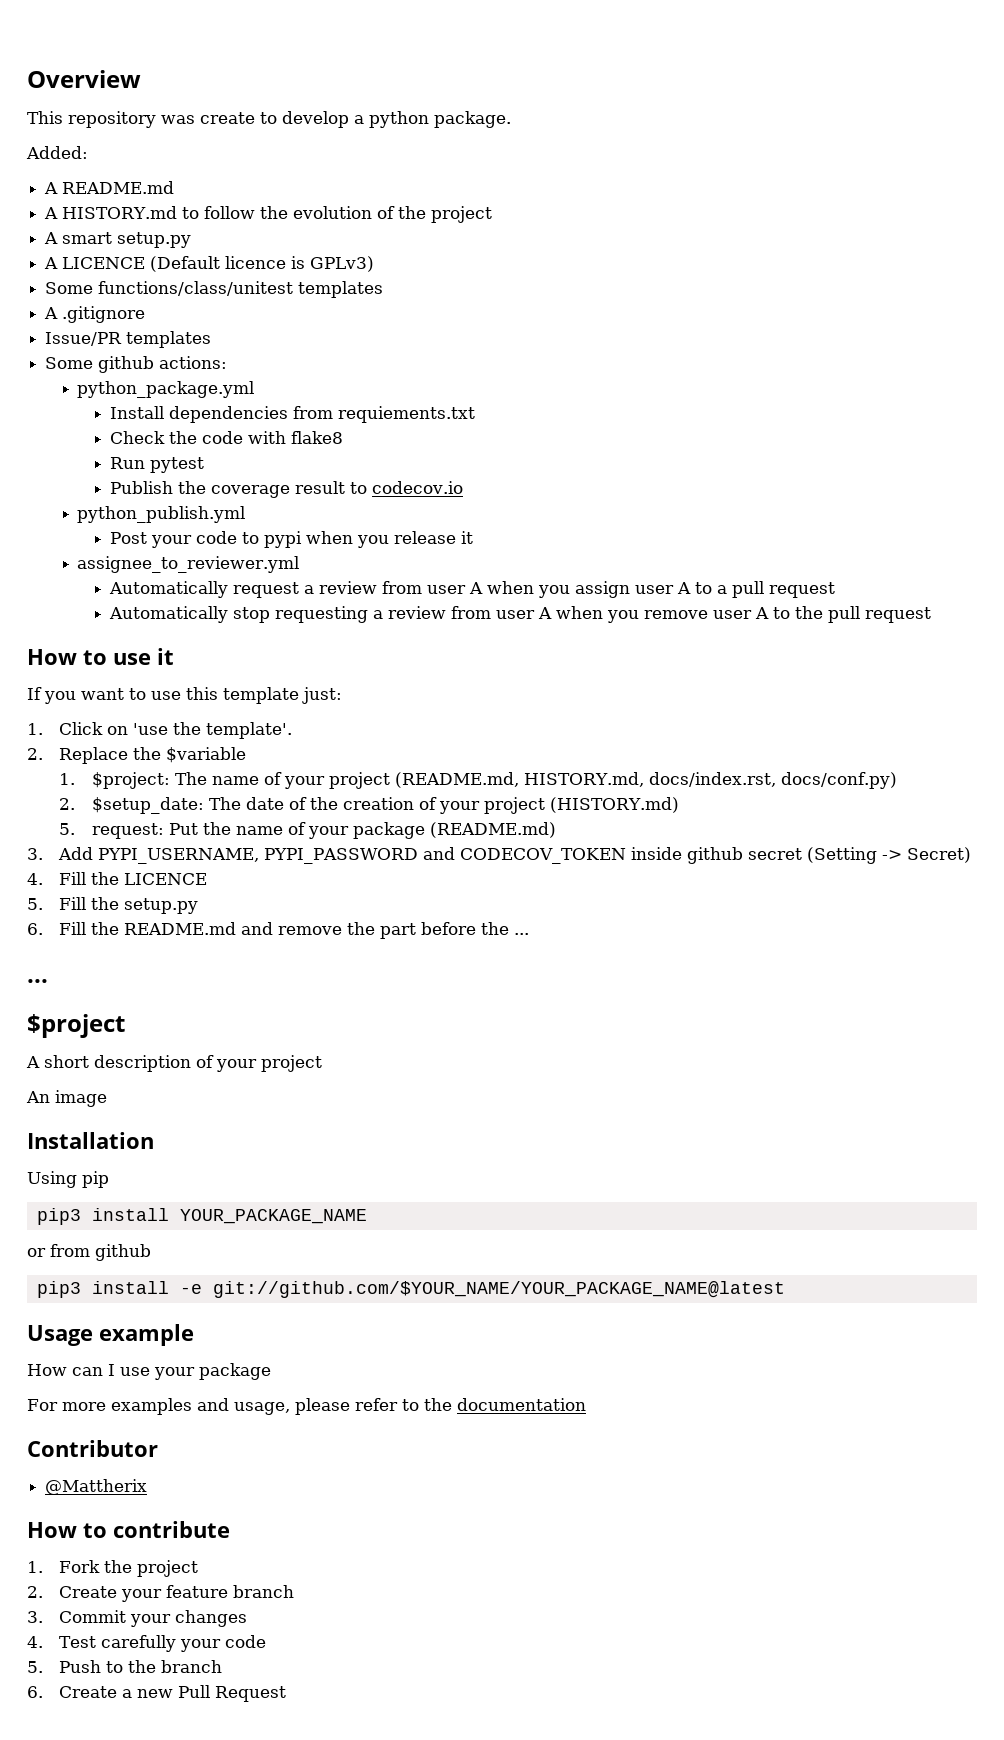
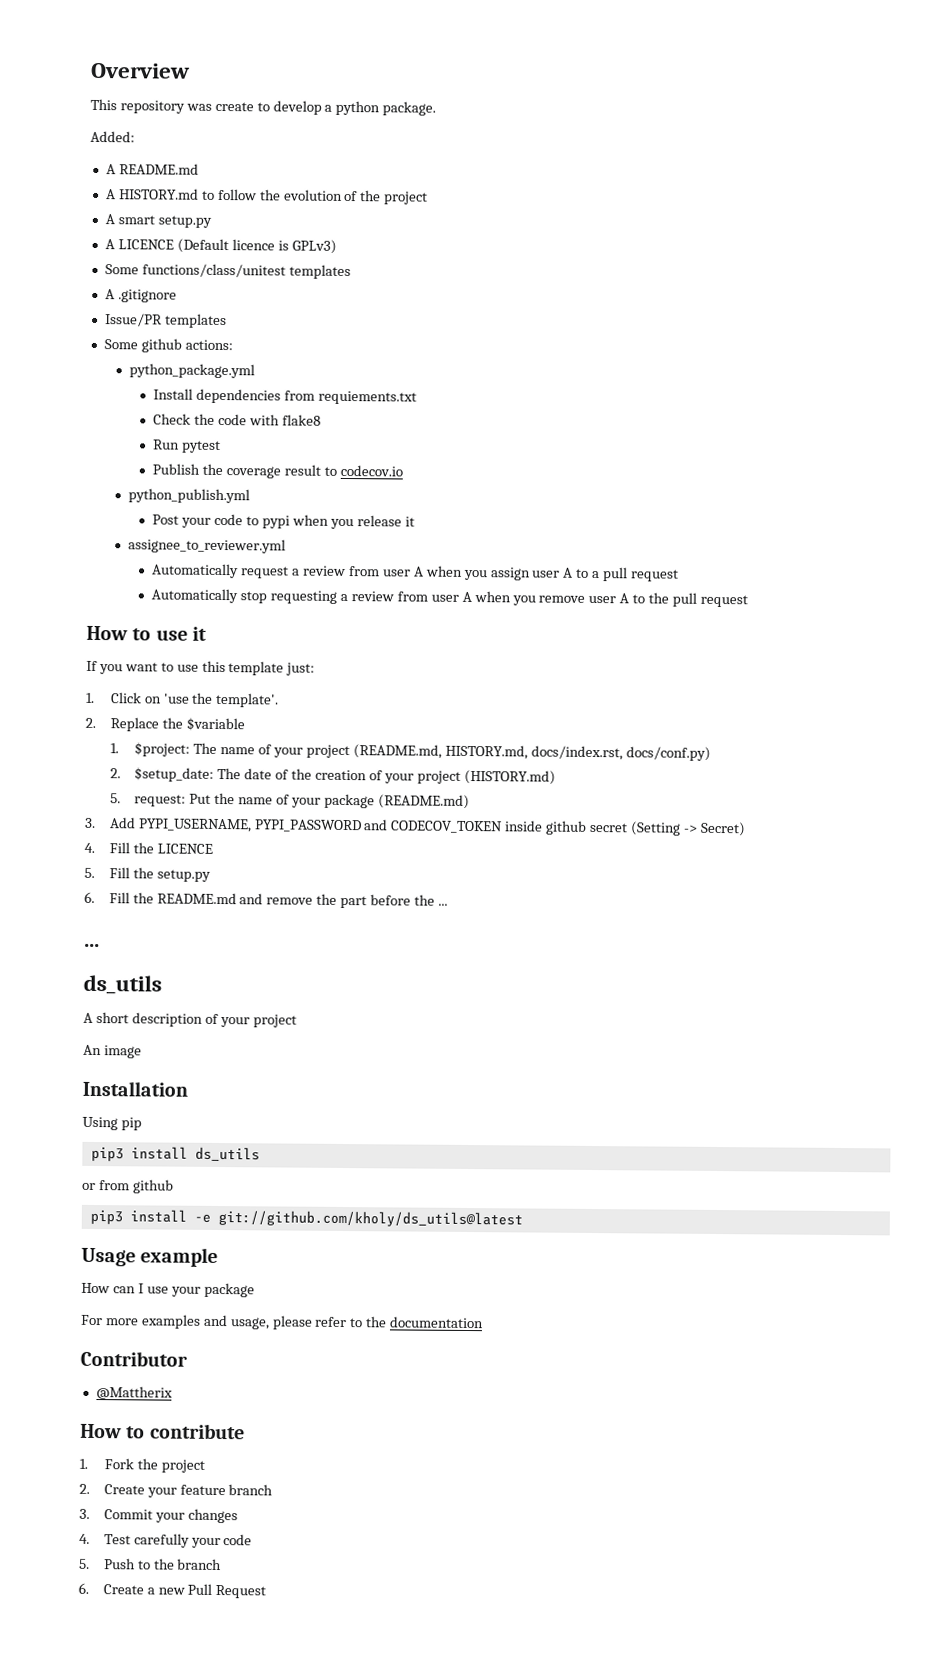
[27,1014,125,1038] $project -> [83,974,162,995] ds_utils
[179,1209,367,1224] YOUR_PACKAGE_NAME -> [194,1146,260,1162] ds_utils
[212,1281,785,1298] git://github.com/$YOUR_NAME/YOUR_PACKAGE_NAME@latest -> [217,1209,523,1228] git://github.com/kholy/ds_utils@latest

